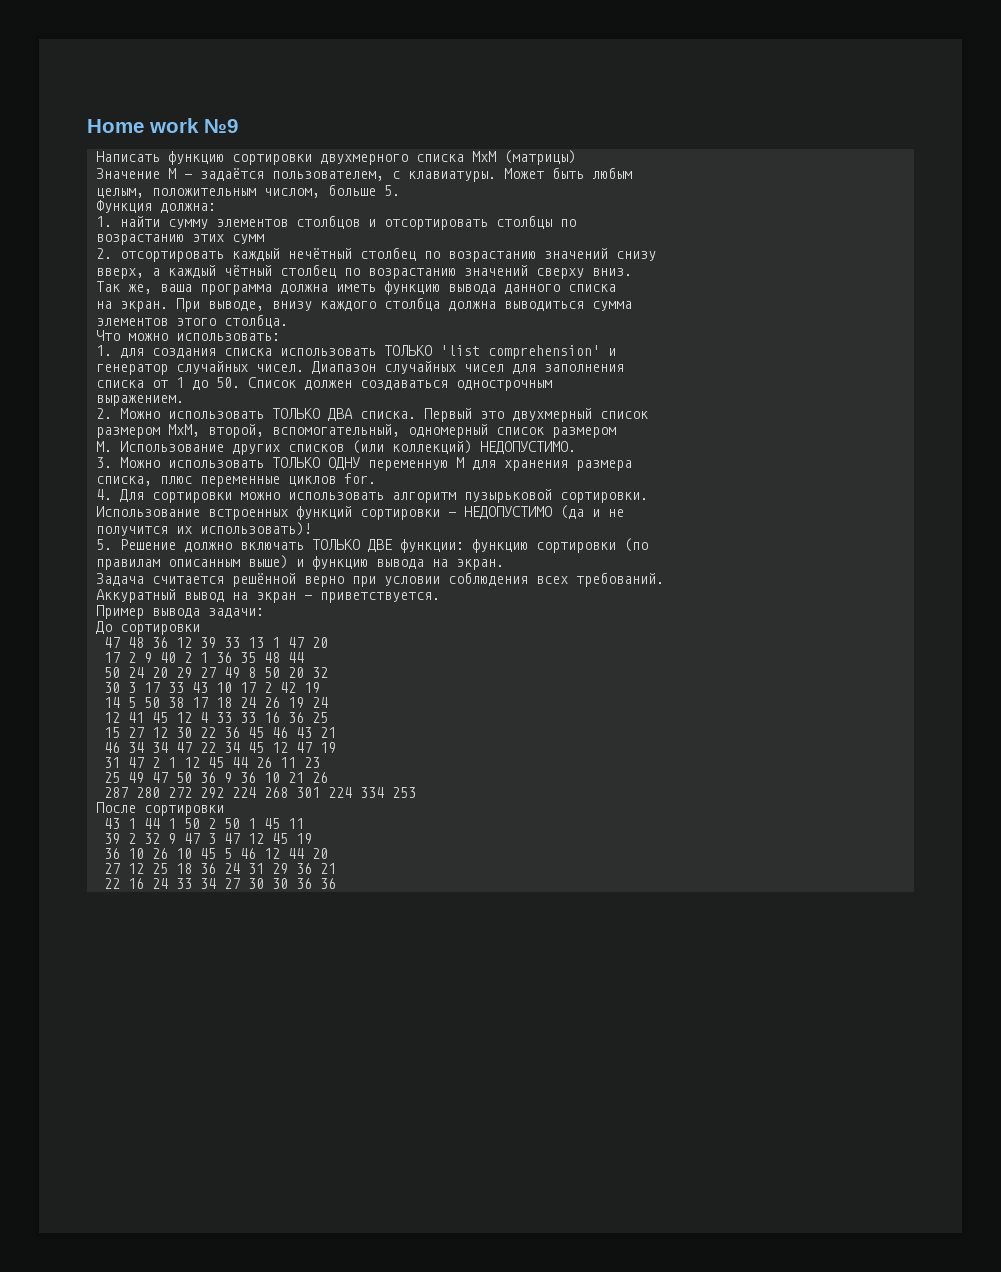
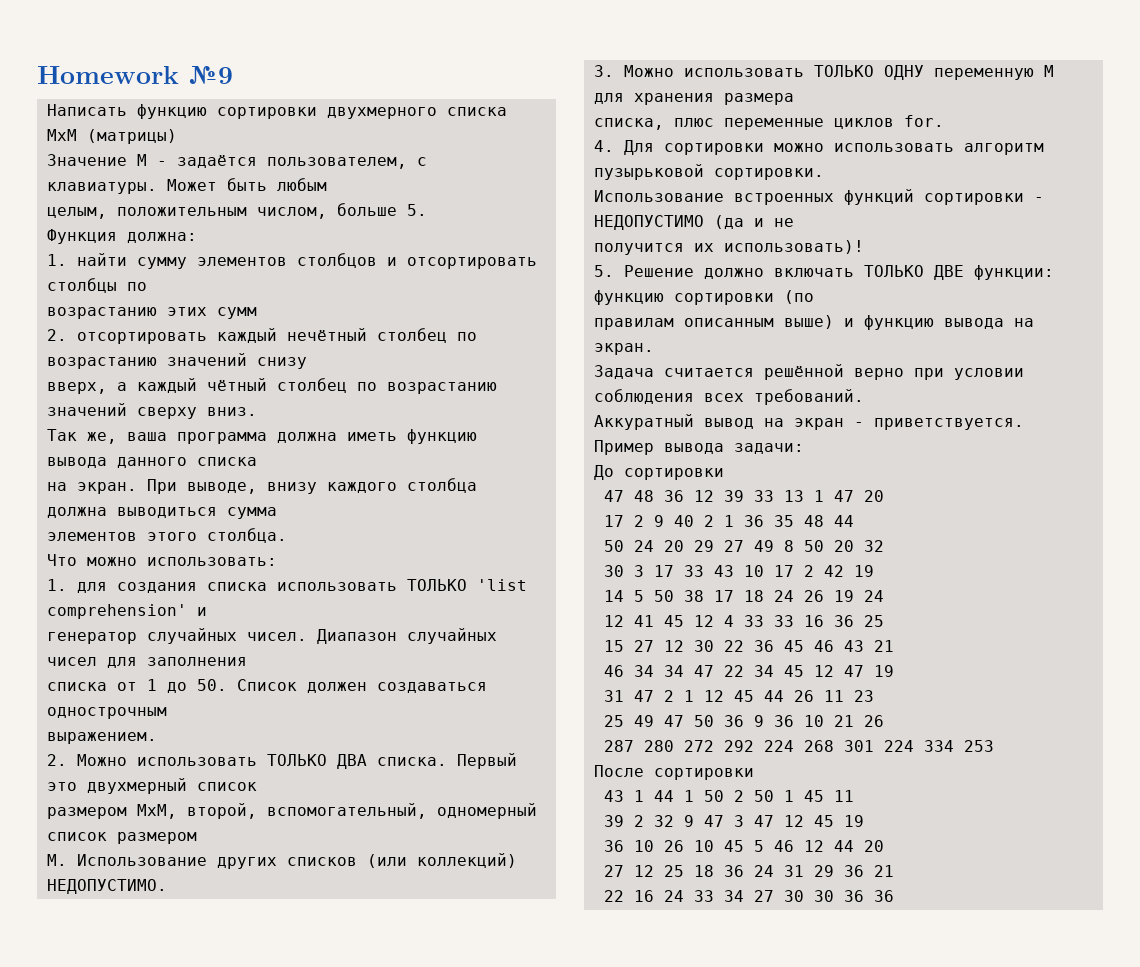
[87,118,199,133] Home work -> [37,66,179,84] Homework

